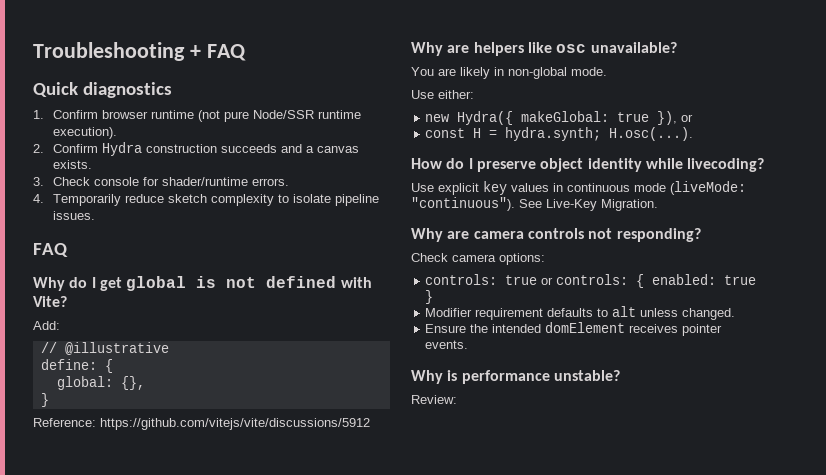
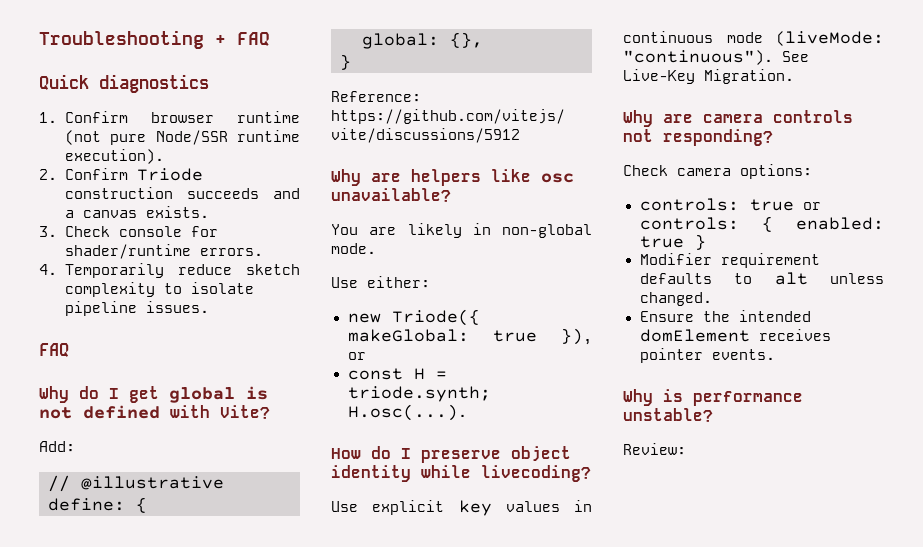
[101,142,142,156] Hydra -> [136,168,203,181] Triode
[457,111,514,125] Hydra({ -> [391,309,480,326] Triode({
[505,127,602,141] hydra.synth; -> [347,386,491,402] triode.synth;

